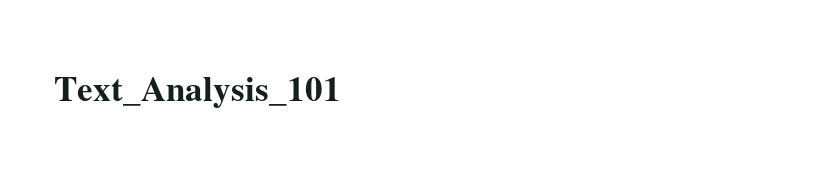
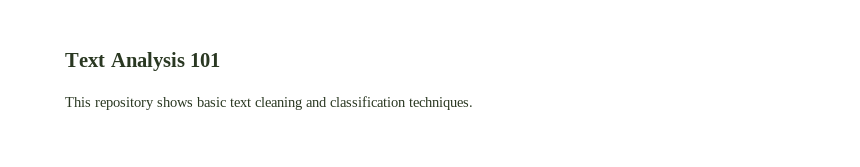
[54,77,341,108] Text_Analysis_101 -> [65,52,221,71] [65,96,473,110] Text Analysis 101 // This repository shows basic text cleaning and classification techniques.

